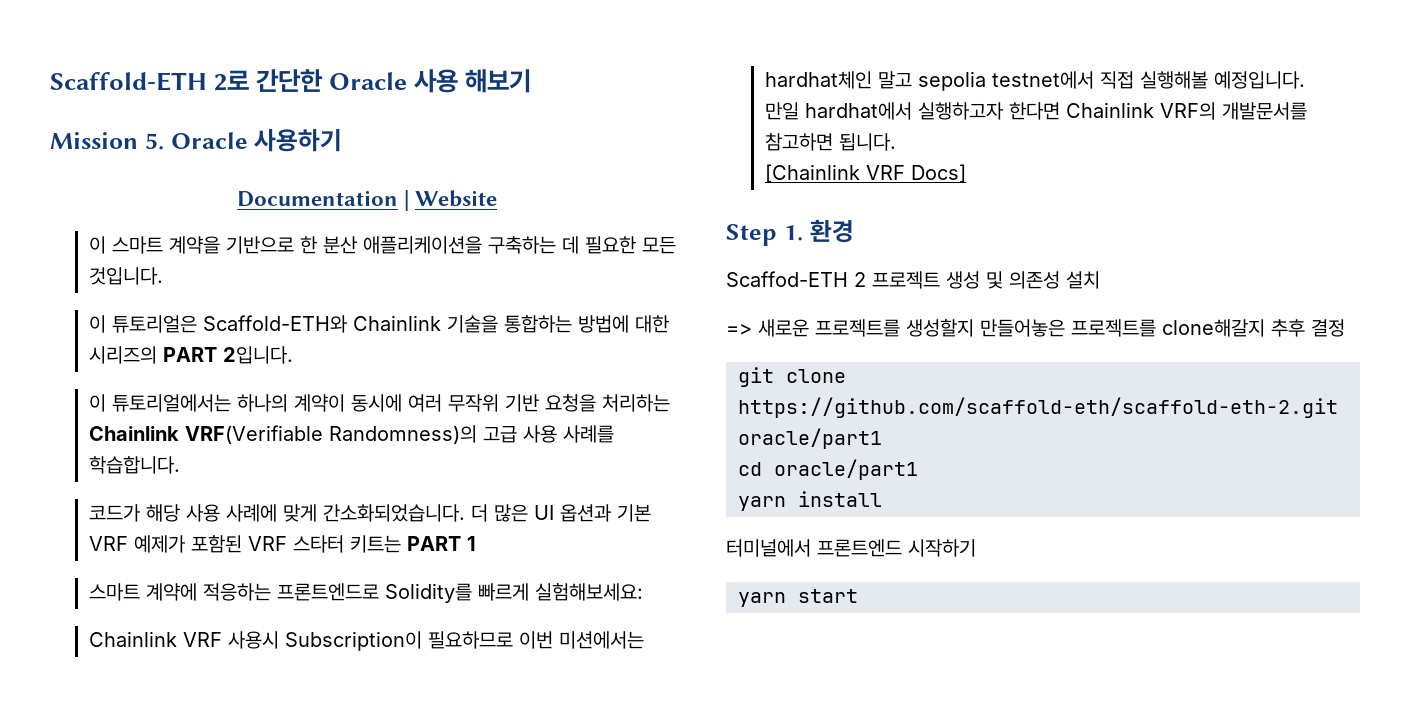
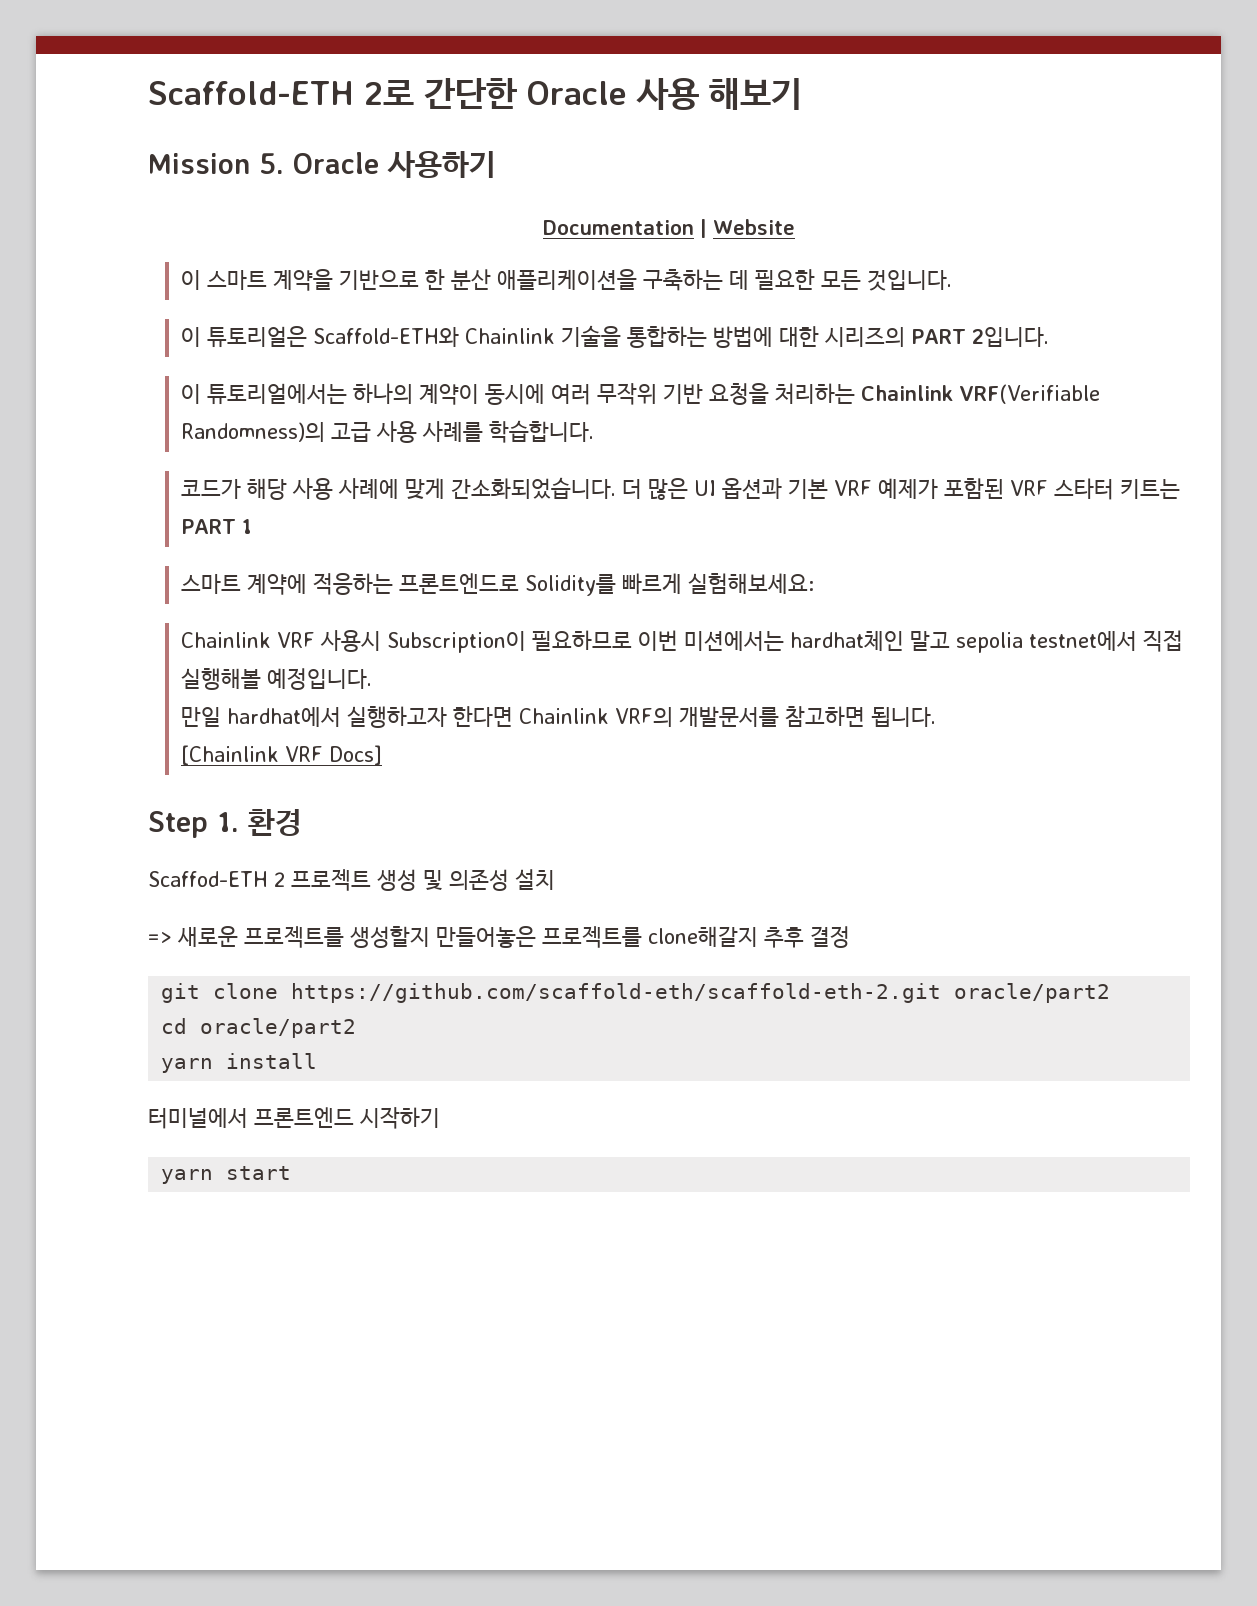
[738,428,882,449] oracle/part1 -> [954,983,1111,1003] oracle/part2
[774,459,918,480] oracle/part1 -> [200,1018,357,1038] oracle/part2

